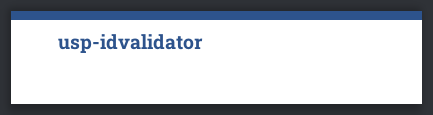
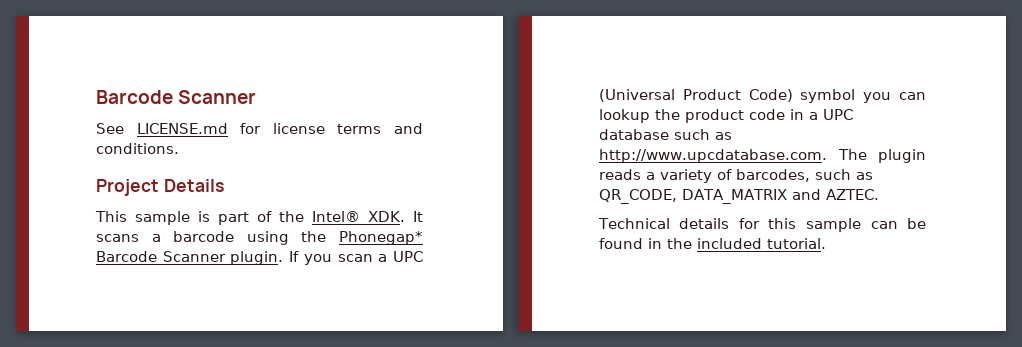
[58,34,203,53] usp-idvalidator -> [96,90,257,104] [96,123,423,134] [96,143,179,154] [96,179,224,196] [95,211,423,225] [96,231,423,245] [96,251,424,265] [599,89,926,103] [599,109,853,123] [599,129,732,140] [599,149,926,163] [599,169,873,183] [599,189,879,204] [598,218,926,232] [599,238,826,249] Barcode Scanner // See LICENSE.md for license terms and conditions. // Project Details // This sample is part of the Intel® XDK. It scans a barcode using the Phonegap* Barcode Scanner plugin. If you scan a UPC (Universal Product Code) symbol you can lookup the product code in a UPC database such as http://www.upcdatabase.com. The plugin reads a variety of barcodes, such as QR_CODE, DATA_MATRIX and AZTEC. // Technical details for this sample can be found in the included tutorial.

